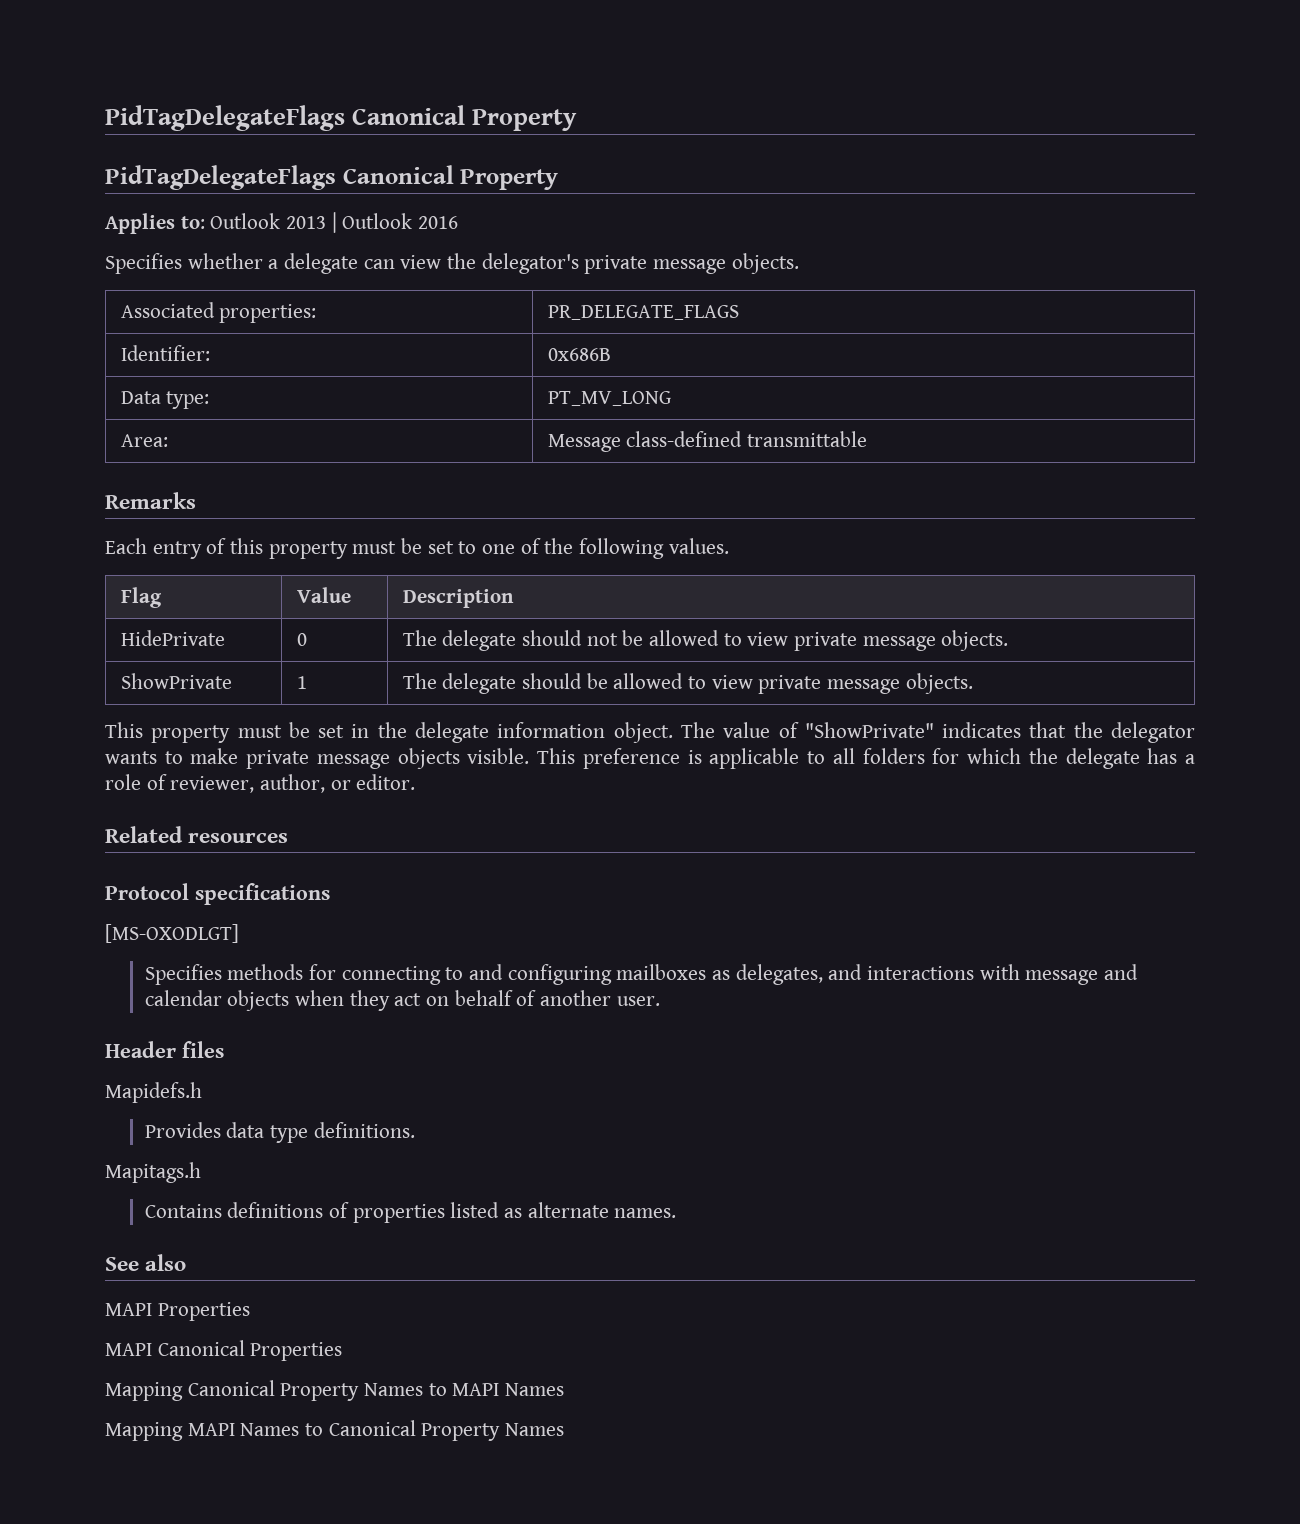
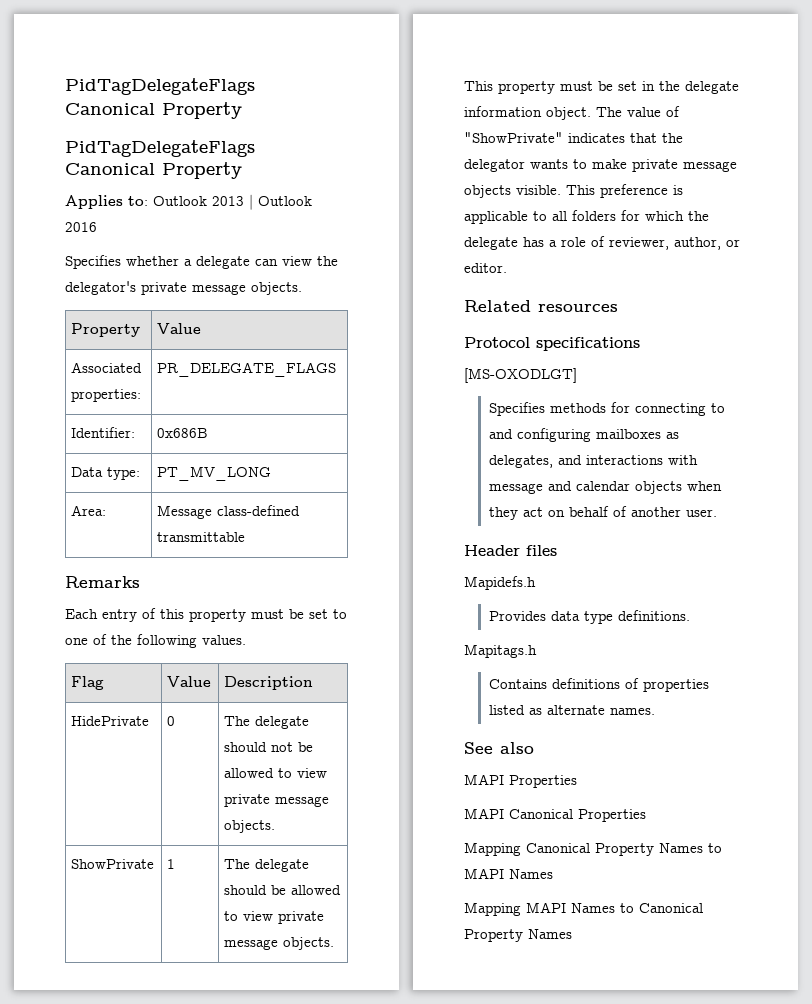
(799, 263) none -> [71,323,141,337] [157,323,202,334] // Property | Value

